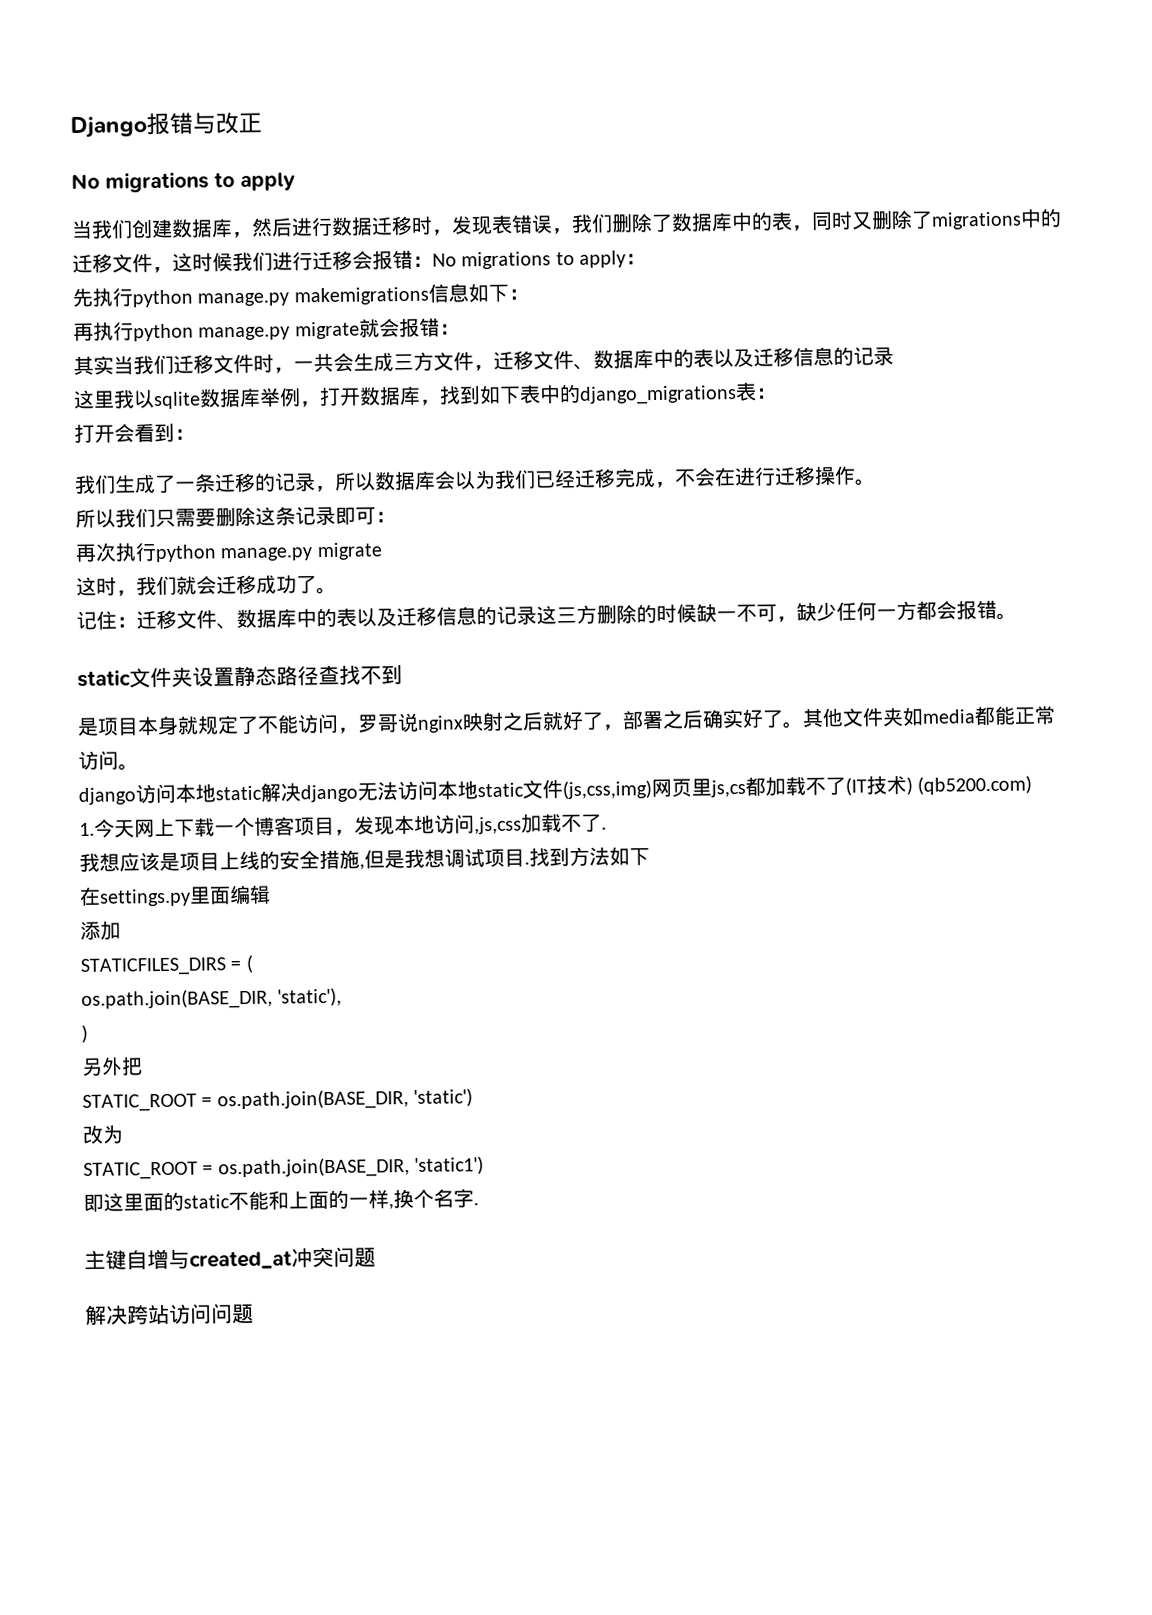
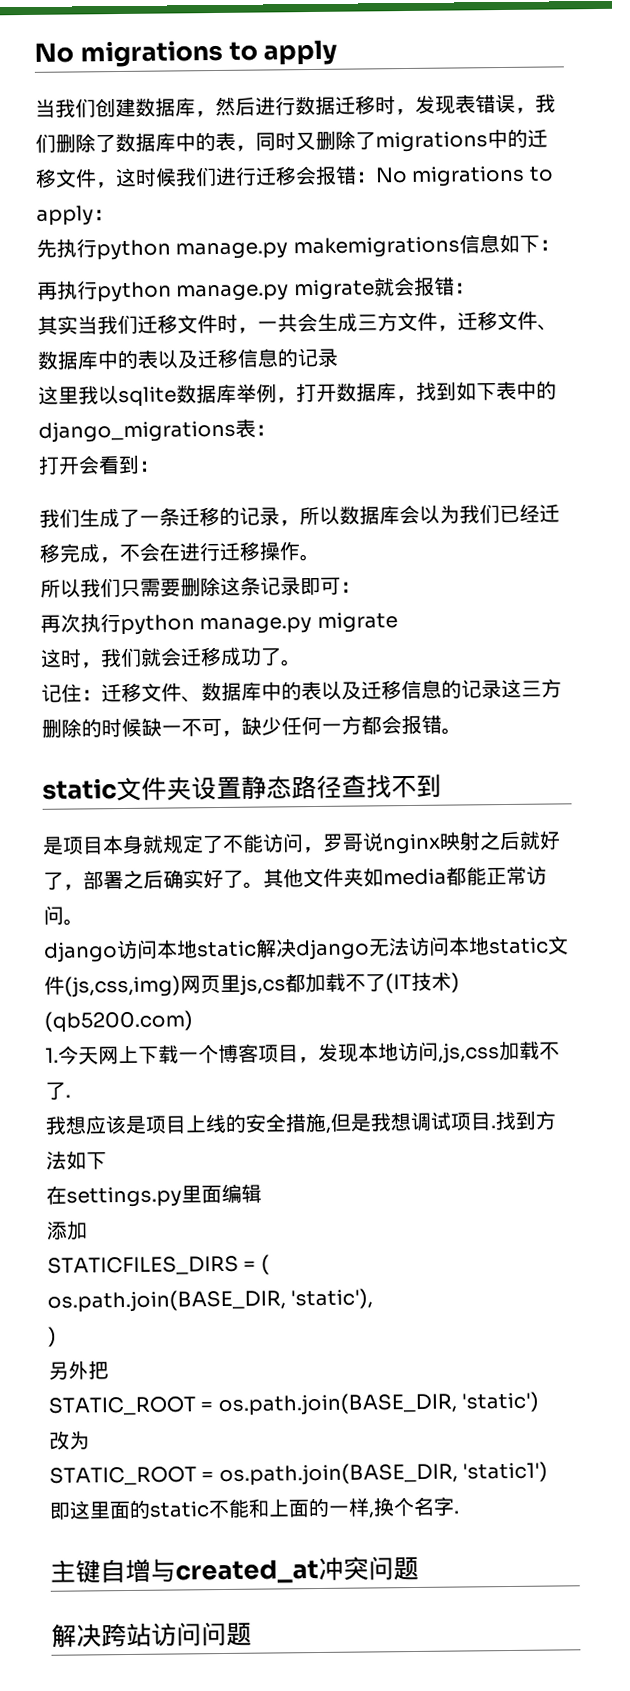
[70,112,262,139] Django报错与改正 // -> (34, 52) none

